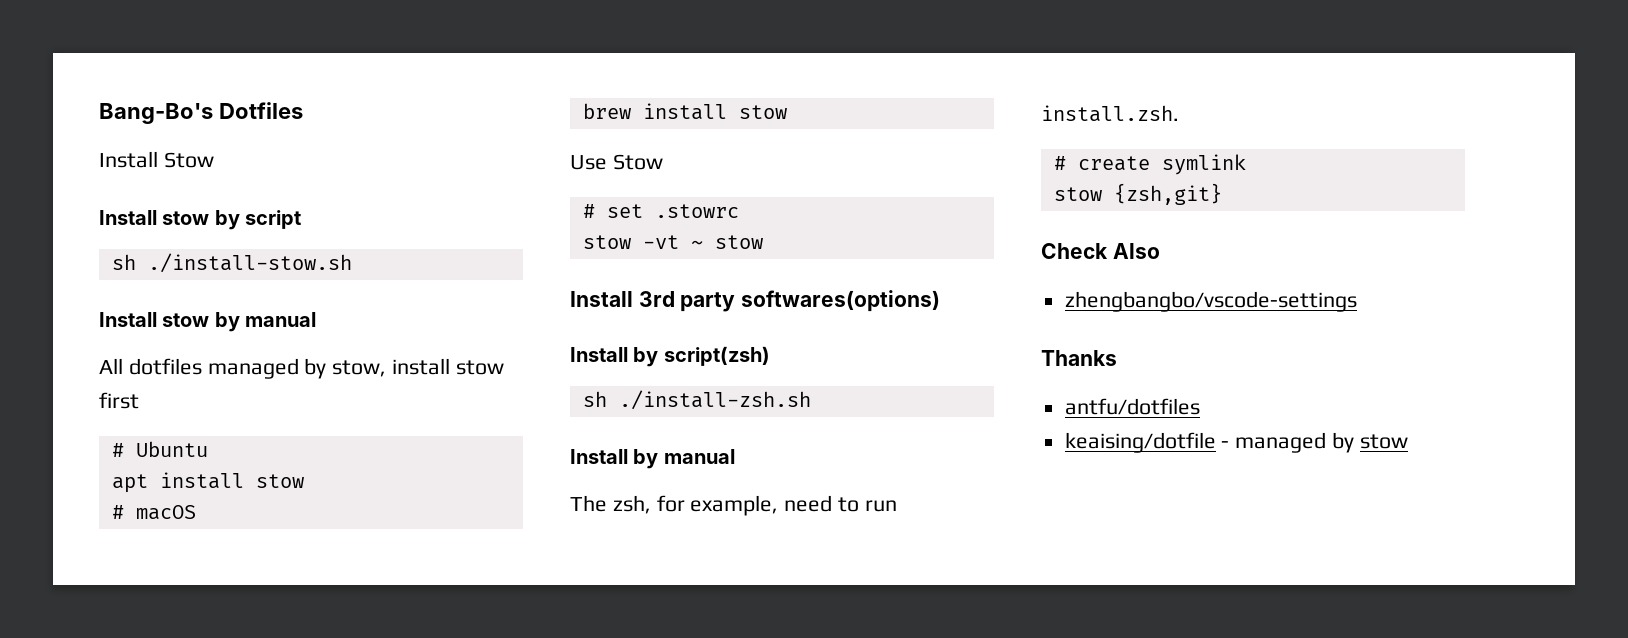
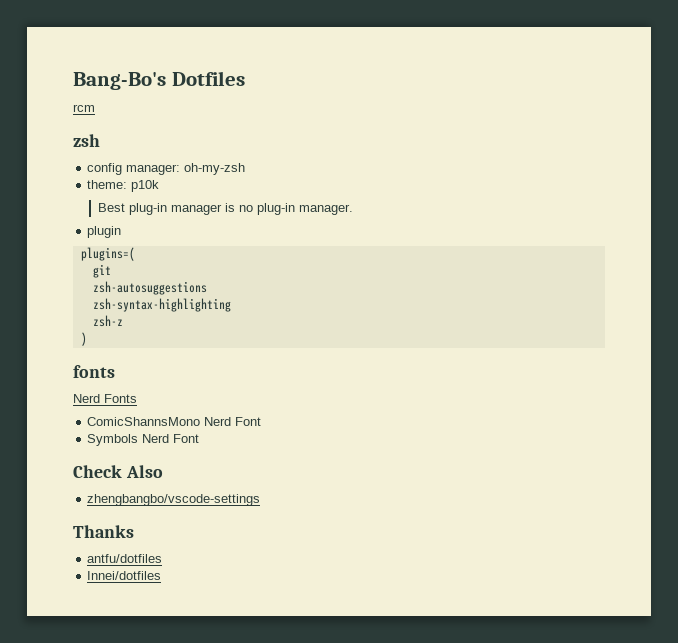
[99,151,214,168] [99,210,302,230] [111,253,352,273] [99,312,317,332] [99,358,504,379] [99,392,139,409] [111,441,208,457] [111,472,304,493] [111,505,196,520] [582,103,787,120] [570,154,663,170] [582,204,739,218] [582,235,763,249] [570,290,941,312] [570,346,770,367] [582,390,811,410] [570,449,735,469] [570,495,897,516] [1041,105,1179,122] [1053,154,1246,175] [1053,183,1222,205] Install Stow // Install stow by script // sh ./install-stow.sh // Install stow by manual // All dotfiles managed by stow, install stow first // # Ubuntu // apt install stow // # macOS // brew install stow // Use Stow // # set .stowrc // stow -vt ~ stow // Install 3rd party softwares(options) // Install by script(zsh) // sh ./install-zsh.sh // Install by manual // The zsh, for example, need to run install.zsh. // # create symlink // stow {zsh,git} -> [73,104,95,112] [73,134,100,147] [87,163,246,175] [87,180,160,192] [97,203,353,215] [87,226,122,238] [80,247,135,261] [92,264,111,278] [92,281,207,295] [92,298,231,312] [92,315,123,327] [80,332,87,346] [73,365,115,378] [73,394,137,403] [87,417,262,426] [87,434,200,446] rcm // zsh // config manager: oh-my-zsh // theme: p10k // Best plug-in manager is no plug-in manager. // plugin // plugins=( // git // zsh-autosuggestions // zsh-syntax-highlighting // zsh-z // ) // fonts // Nerd Fonts // ComicShannsMono Nerd Font // Symbols Nerd Font
[1064,432,1408,453] keaising/dotfile - managed by stow -> [87,571,162,580] Innei/dotfiles

